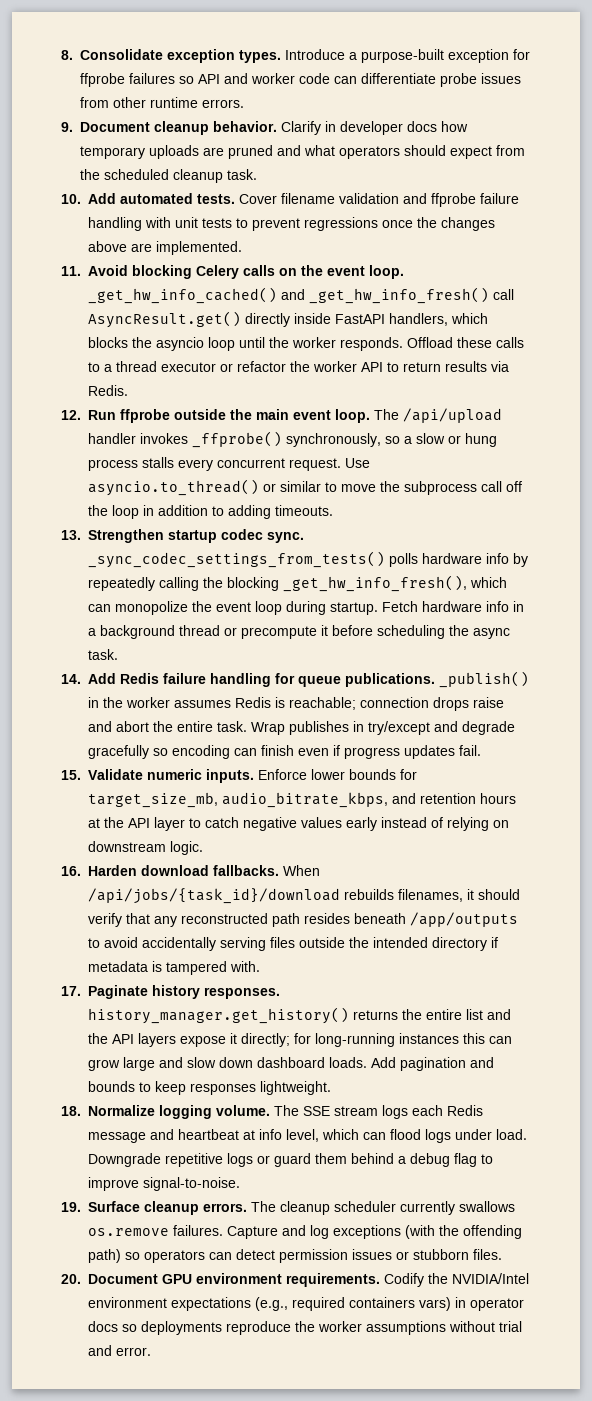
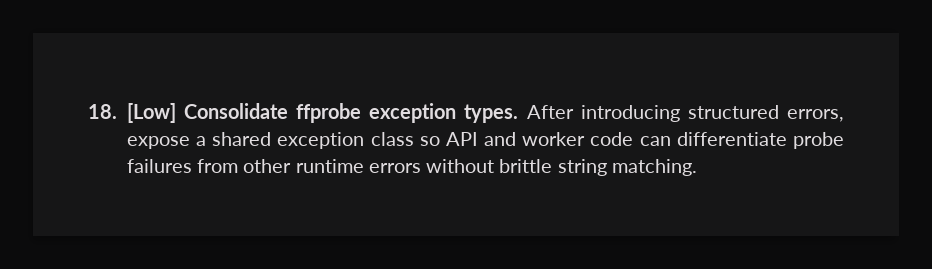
[61,49,530,63] [80,73,175,87] 8. Consolidate exception types. Introduce a purpose-built exception for ffprobe failures -> [88,103,844,123] [126,132,414,149] 18. [Low] Consolidate ffprobe exception types. After introducing structured errors, expose a shared exception class
[481,73,521,84] issues -> [126,159,192,173] failures
[202,99,244,108] [61,121,468,135] [80,145,525,159] [80,169,257,183] [61,193,519,207] [88,217,495,231] [88,241,242,255] [61,265,404,279] [88,287,514,304] [88,311,488,328] [88,337,524,351] [88,361,509,372] [88,385,128,396] [61,408,502,423] [88,431,497,448] [88,457,370,471] [88,479,522,496] [88,505,333,519] [61,529,304,543] [88,551,528,568] [88,575,507,592] [88,601,524,615] [88,625,510,639] [88,649,118,660] [61,671,529,688] [88,697,504,711] [88,721,515,735] [88,745,481,759] [61,769,417,783] [88,792,516,808] [88,817,509,831] [88,841,203,855] [61,865,320,876] [88,888,520,904] [88,912,518,927] [88,937,498,951] [88,961,260,975] [61,985,280,999] [88,1007,511,1024] [88,1033,512,1047] [88,1057,494,1071] [88,1081,331,1095] [61,1105,483,1119] [88,1129,527,1143] [88,1153,493,1167] [88,1177,240,1191] [61,1201,515,1215] [88,1225,522,1239] [88,1249,502,1263] [61,1273,529,1287] [88,1297,524,1311] [88,1321,522,1335] [88,1345,151,1356] errors. // 9. Document cleanup behavior. Clarify in developer docs how temporary uploads are pruned and what operators should expect from the scheduled cleanup task. // 10. Add automated tests. Cover filename validation and ffprobe failure handling with unit tests to prevent regressions once the changes above are implemented. // 11. Avoid blocking Celery calls on the event loop. _get_hw_info_cached() and _get_hw_info_fresh() call AsyncResult.get() directly inside FastAPI handlers, which blocks the asyncio loop until the worker responds. Offload these calls to a thread executor or refactor the worker API to return results via Redis. // 12. Run ffprobe outside the main event loop. The /api/upload handler invokes _ffprobe() synchronously, so a slow or hung process stalls every concurrent request. Use asyncio.to_thread() or similar to move the subprocess call off the loop in addition to adding timeouts. // 13. Strengthen startup codec sync. _sync_codec_settings_from_tests() polls hardware info by repeatedly calling the blocking _get_hw_info_fresh(), which can monopolize the event loop during startup. Fetch hardware info in a background thread or precompute it before scheduling the async task. // 14. Add Redis failure handling for queue publications. _publish() in the worker assumes Redis is reachable; connection drops raise and abort the entire task. Wrap publishes in try/except and degrade gracefully so encoding can finish even if progress updates fail. // 15. Validate numeric inputs. Enforce lower bounds for target_size_mb, audio_bitrate_kbps, and retention hours at the API layer to catch negative values early instead of relying on downstream logic. // 16. Harden download fallbacks. When /api/jobs/{task_id}/download rebuilds filenames, it should verify that any reconstructed path resides beneath /app/outputs to avoid accidentally serving files outside the intended directory if metadata is tampered with. // 17. Paginate history responses. history_manager.get_history() returns the entire list and the API layers expose it directly; for long-running instances this can grow large and slow down dashboard loads. Add pagination and bounds to keep responses lightweight. // 18. Normalize logging volume. The SSE stream logs each Redis message and heartbeat at info level, which can flood logs under load. Downgrade repetitive logs or guard them behind a debug flag to improve signal-to-noise. // 19. Surface cleanup errors. The cleanup scheduler currently swallows os.remove failures. Capture and log exceptions (with the offending path) so operators can detect permission issues or stubborn files. // 20. Document GPU environment requirements. Codify the NVIDIA/Intel environment expectations (e.g., required containers vars) in operator docs so deployments reproduce the worker assumptions without trial and error. -> [368,159,697,176] errors without brittle string matching.

